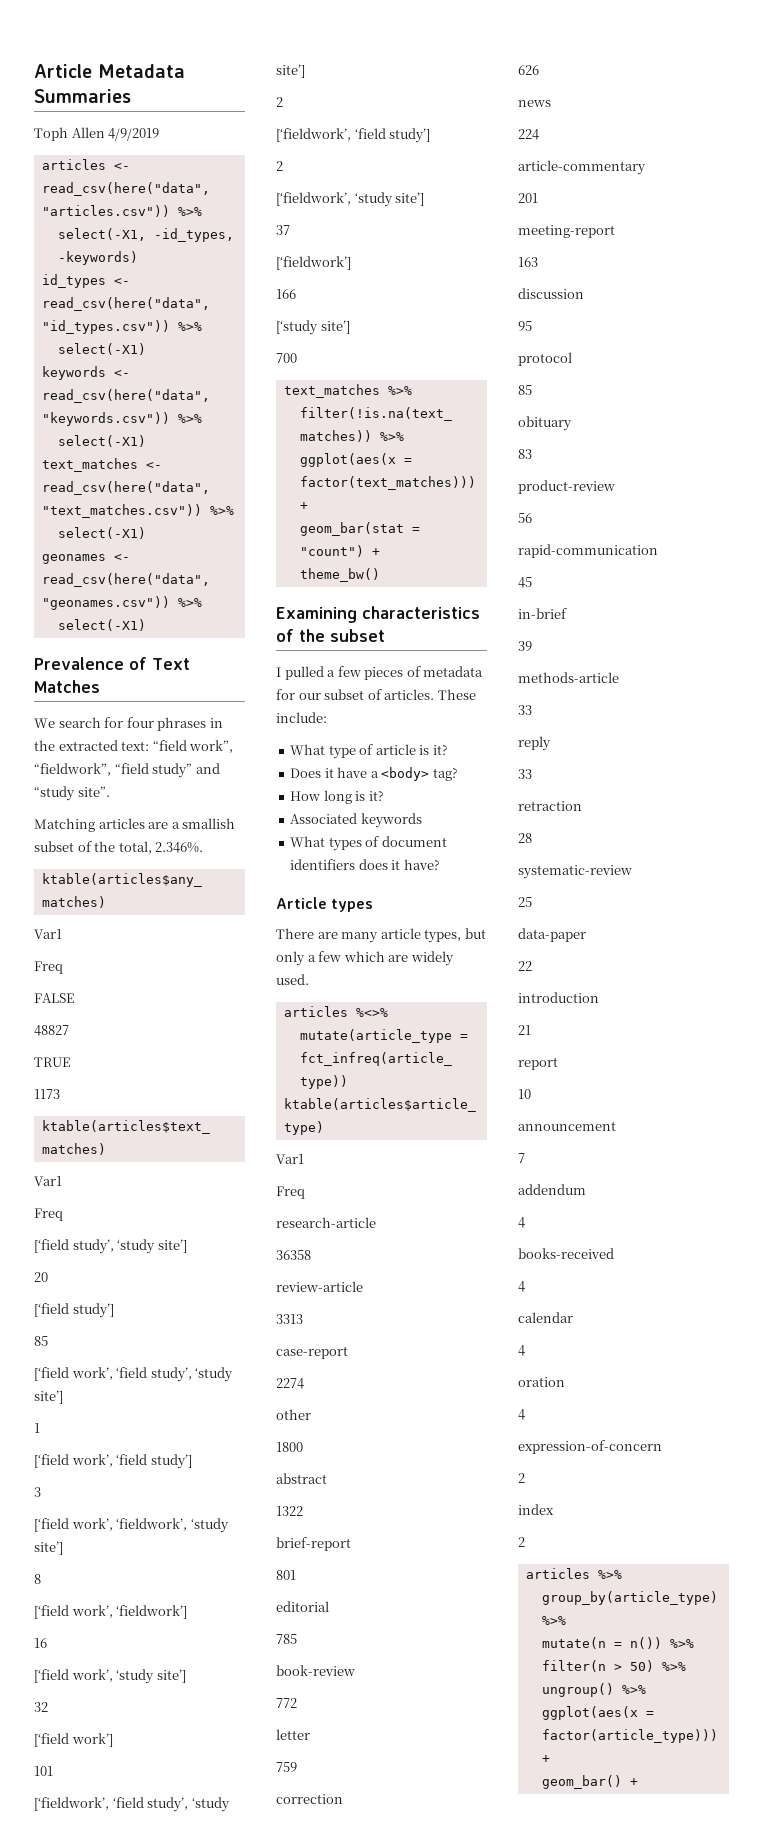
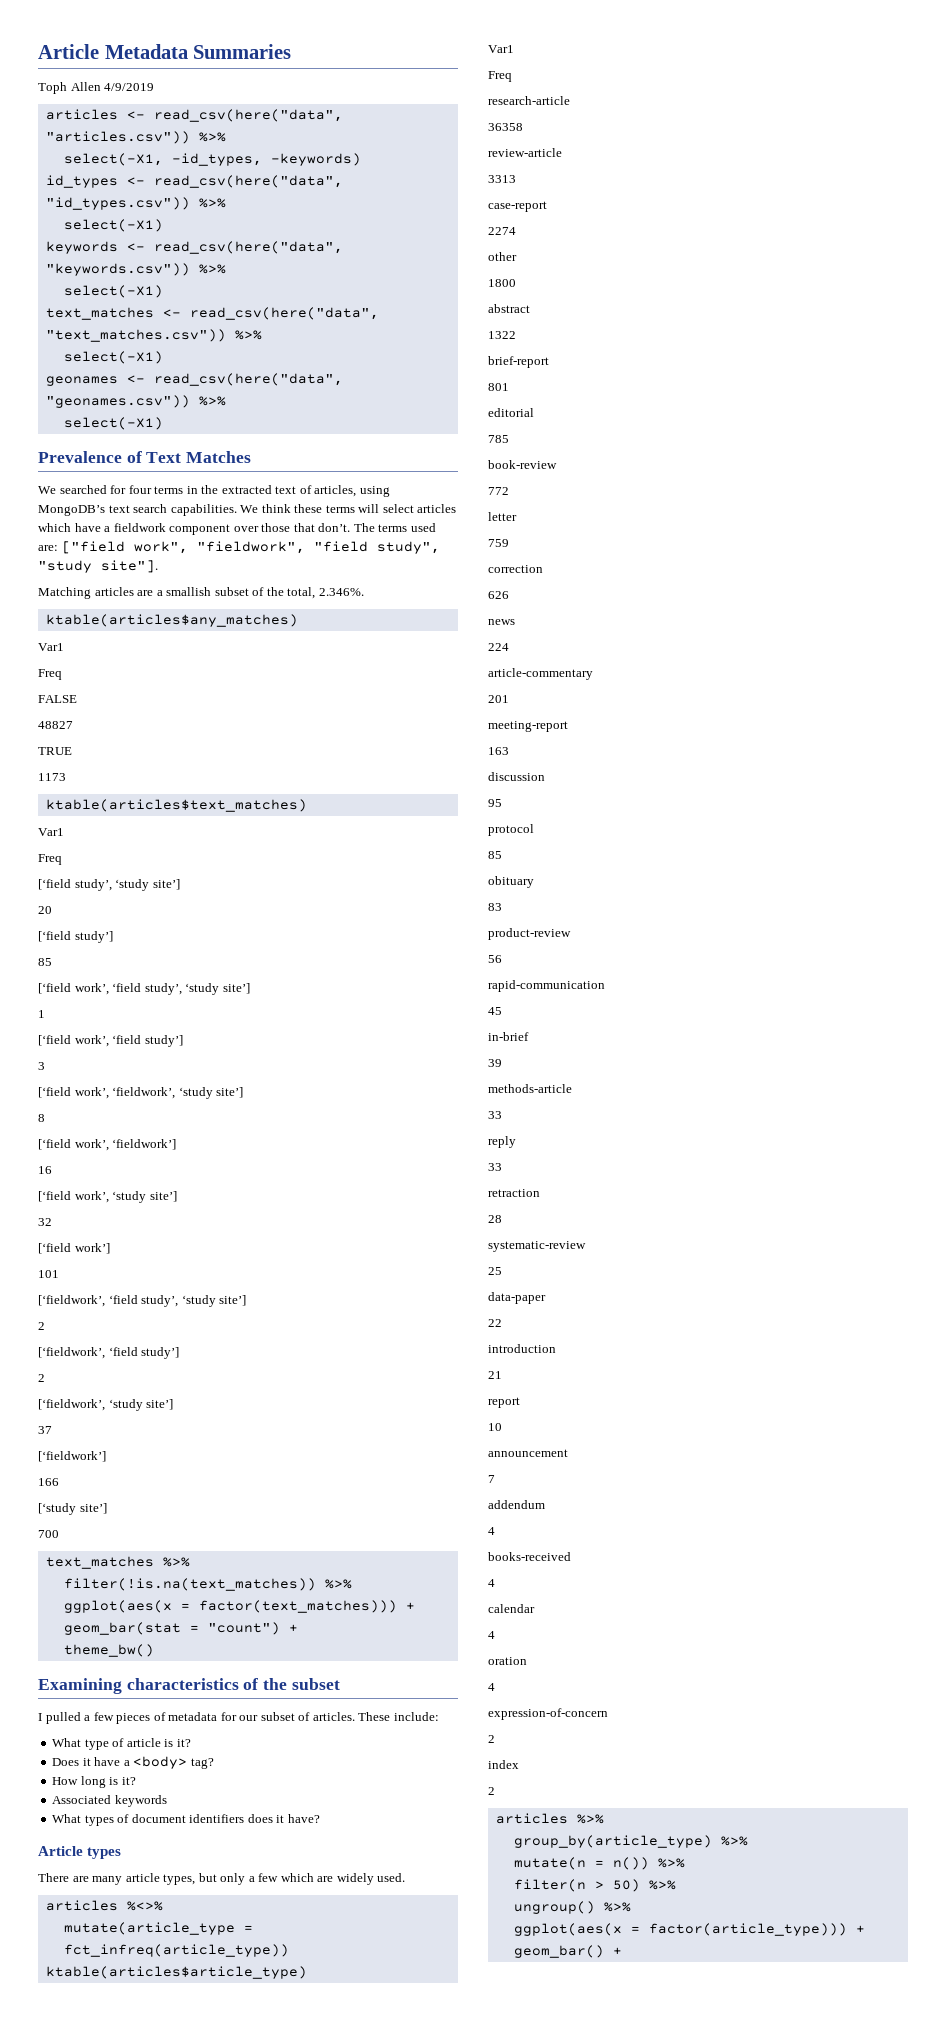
[58,717,101,728] search -> [59,485,107,494] searched
[157,717,207,731] phrases -> [154,486,184,494] terms
[121,740,234,753] [34,763,220,778] [34,786,110,801] text: “field work”, “fieldwork”, “field study” and “study site”. -> [275,485,390,497] [38,504,457,516] [38,523,436,535] [38,541,440,554] [38,560,158,573] text of articles, using MongoDB’s text search capabilities. We think these terms will select articles which have a fieldwork component over those that don’t. The terms used are: ["field work", "fieldwork", "field study", "study site"].

